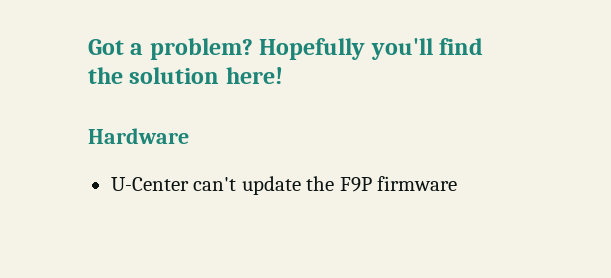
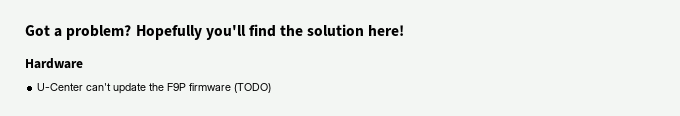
(458, 183) none -> [234,83,272,93] (TODO)

